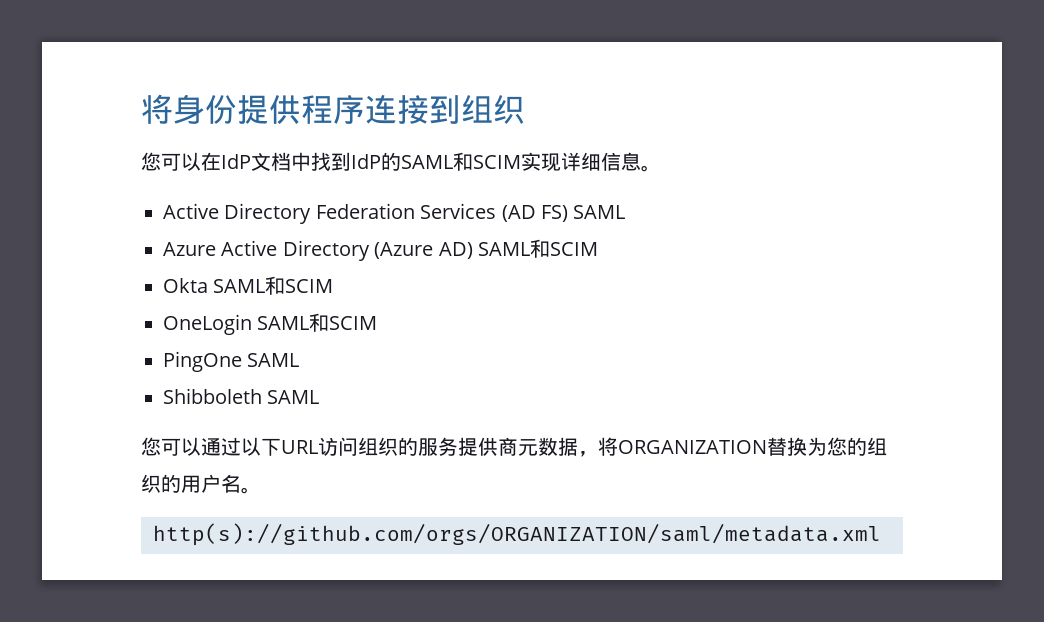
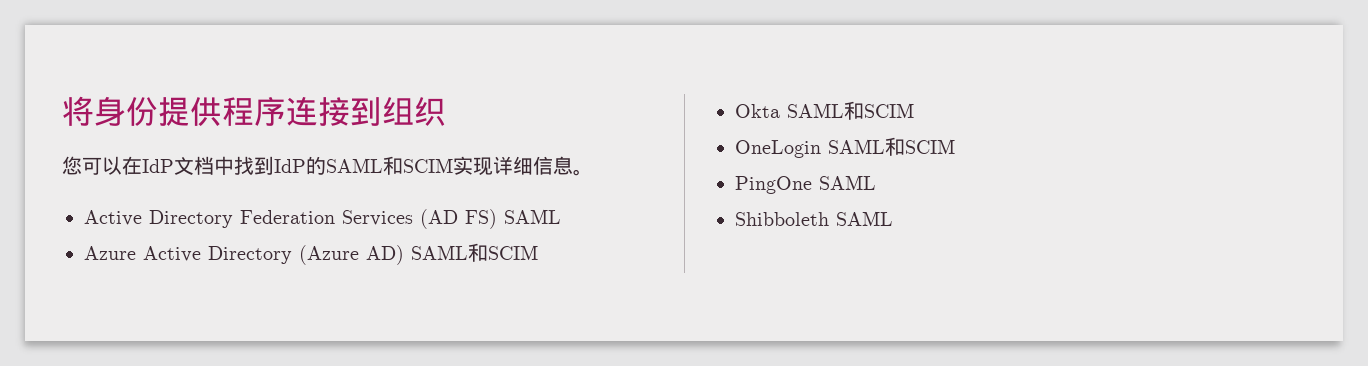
[141,437,887,457] [141,474,261,494] [153,523,881,546] // 您可以通过以下URL访问组织的服务提供商元数据，将ORGANIZATION替换为您的组织的用户名。 // http(s)://github.com/orgs/ORGANIZATION/saml/metadata.xml -> (893, 218) none

